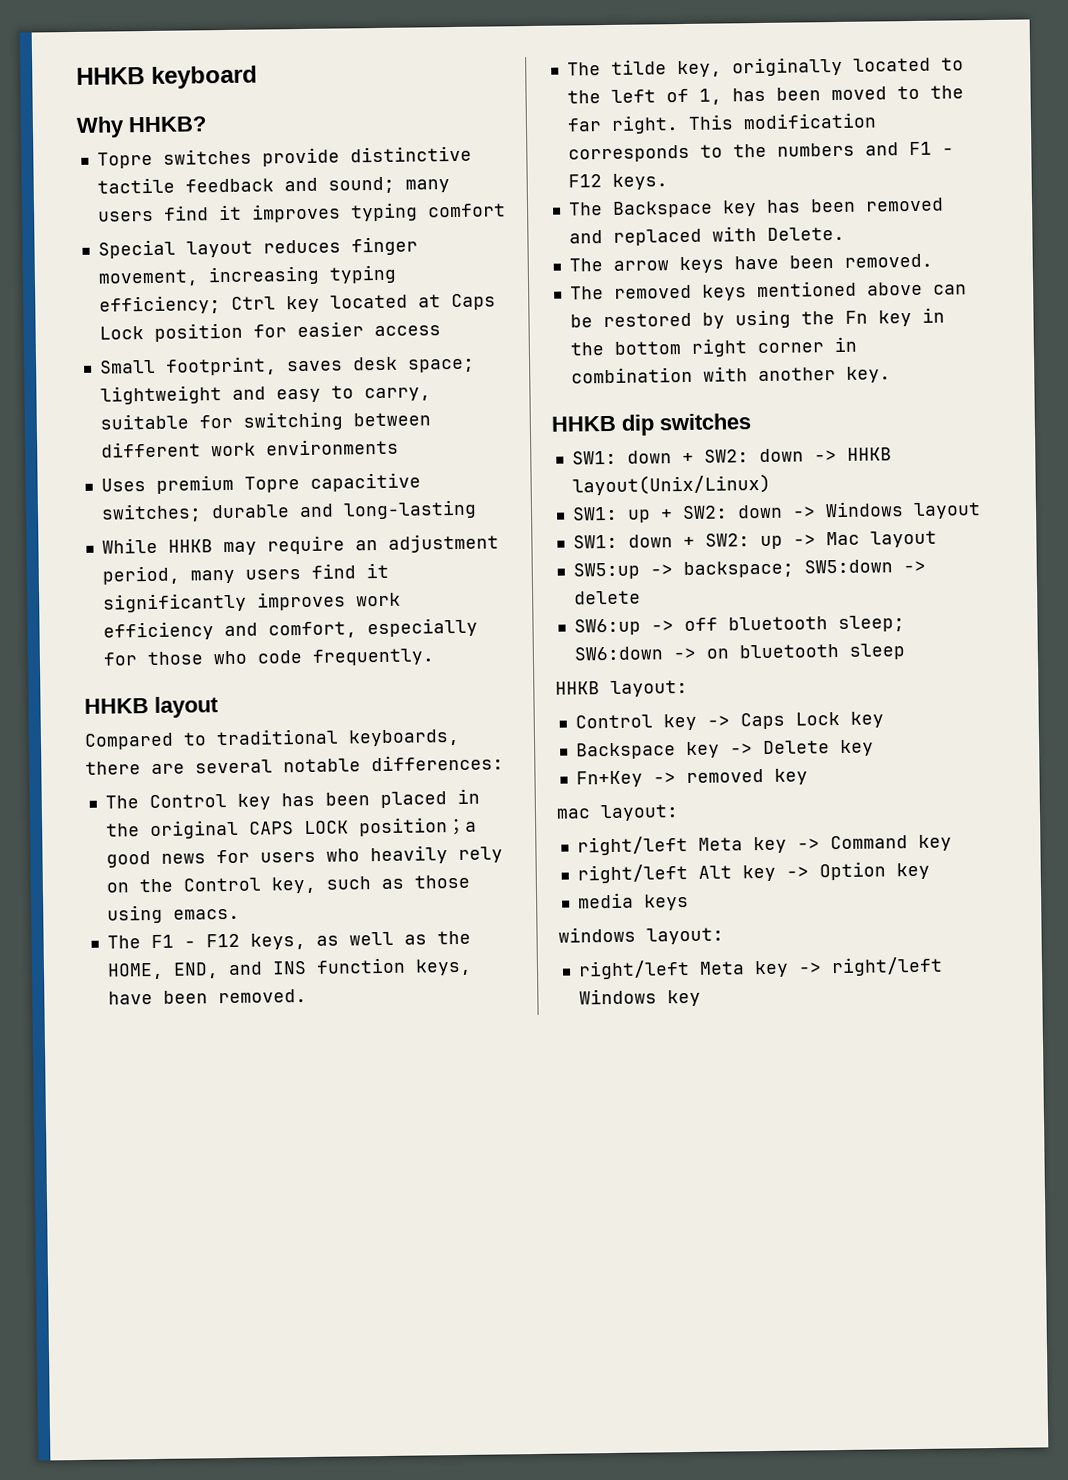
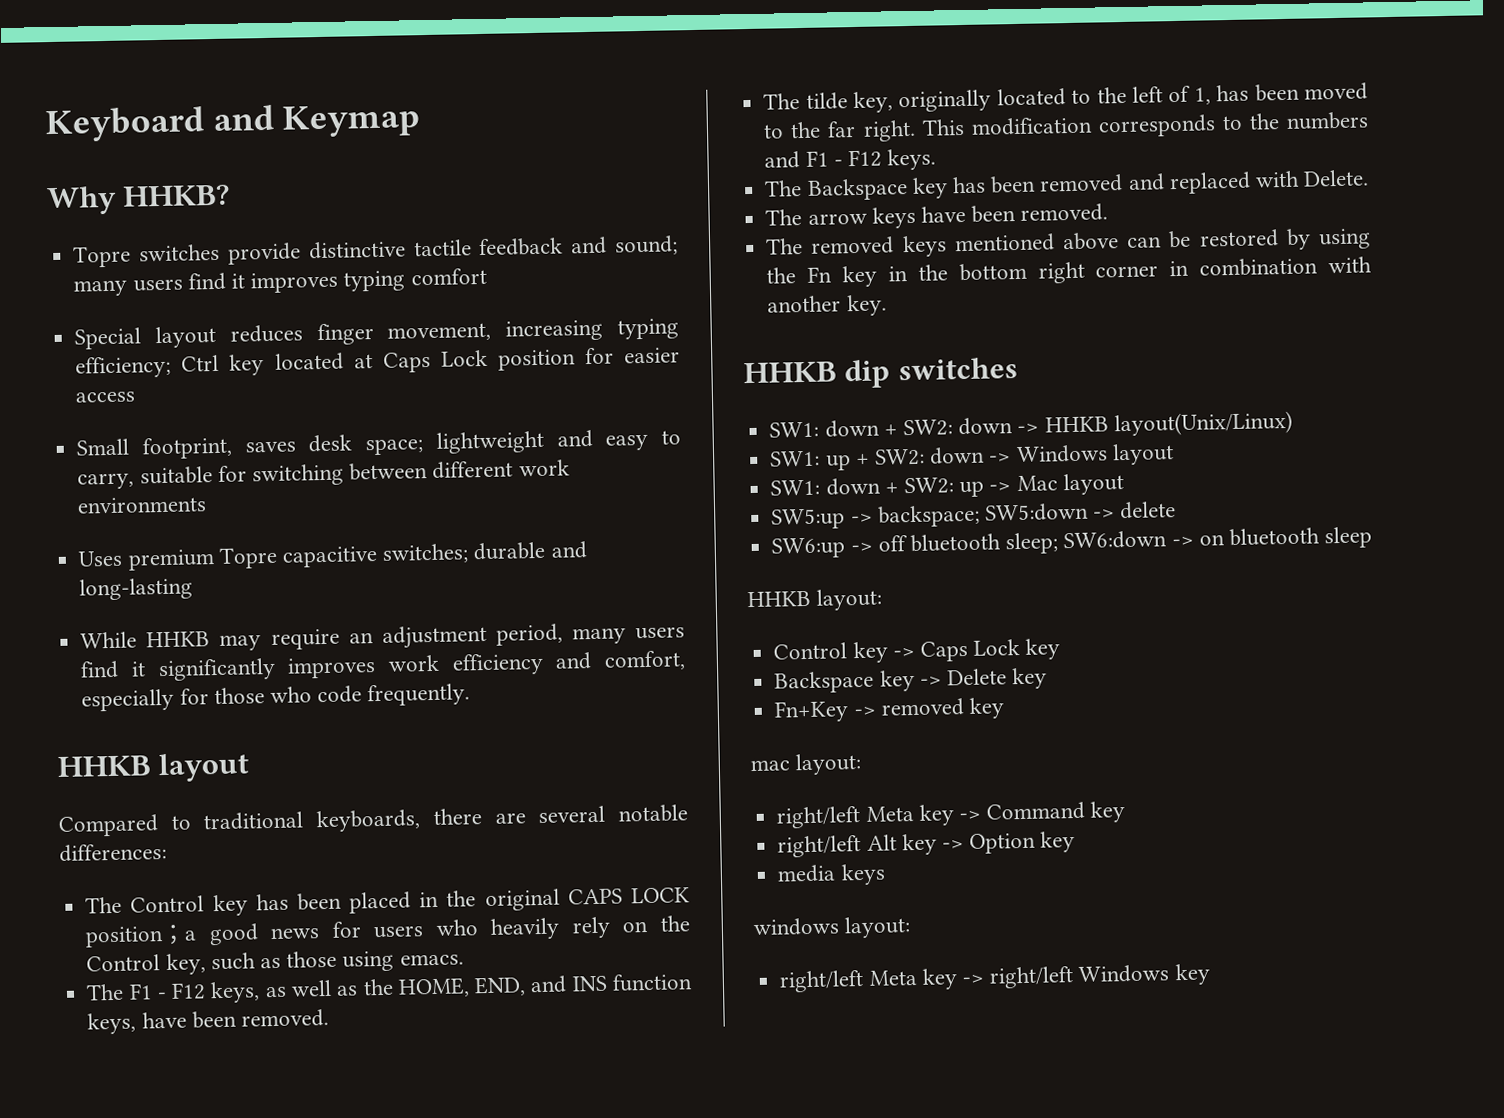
[76,65,258,89] HHKB keyboard -> [45,104,422,143] Keyboard and Keymap

